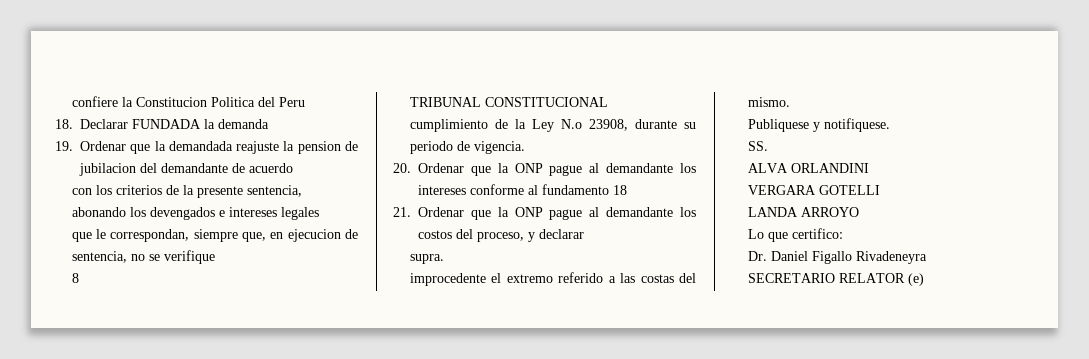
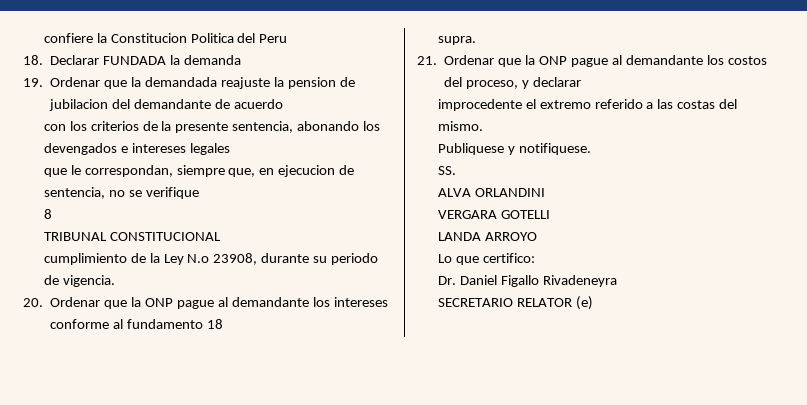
(627, 190) none -> [437,36,476,45] // supra.
[409,254,444,264] // supra. -> (581, 82) none

